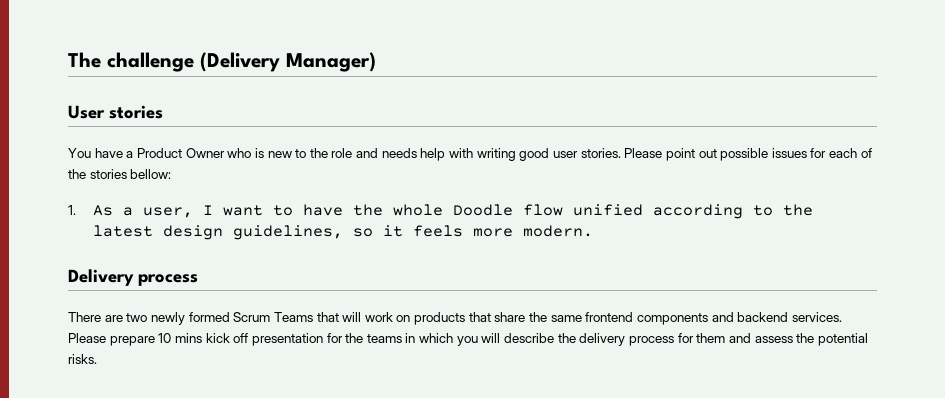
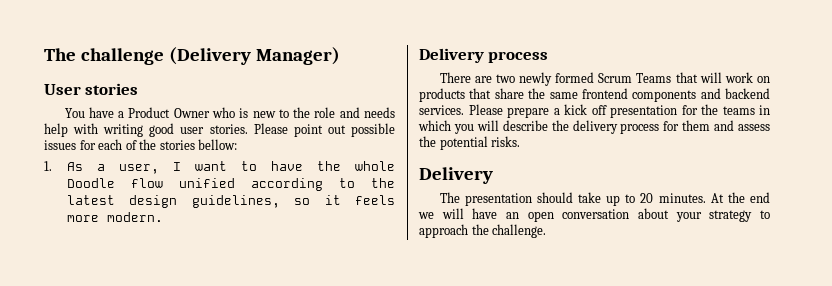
[158,333,202,343] 10 mins -> [553,108,560,115] a
(97, 359) none -> [419,167,493,184] [439,192,770,206] [418,208,770,222] [419,224,547,238] // Delivery // The presentation should take up to 20 minutes. At the end we will have an open conversation about your strategy to approach the challenge.

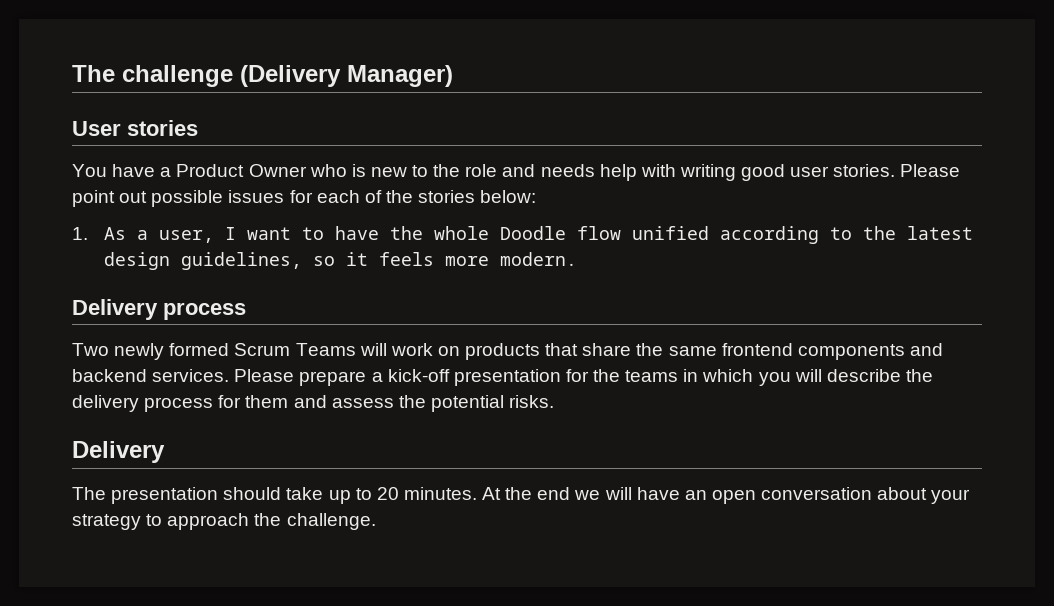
[198,139,238,150] bellow: -> [480,190,537,203] below:
[439,72,515,83] There are two -> [72,343,109,356] Two
[675,72,698,83] that -> (356, 349) none
[564,104,607,115] kick off -> [387,369,450,382] kick-off

